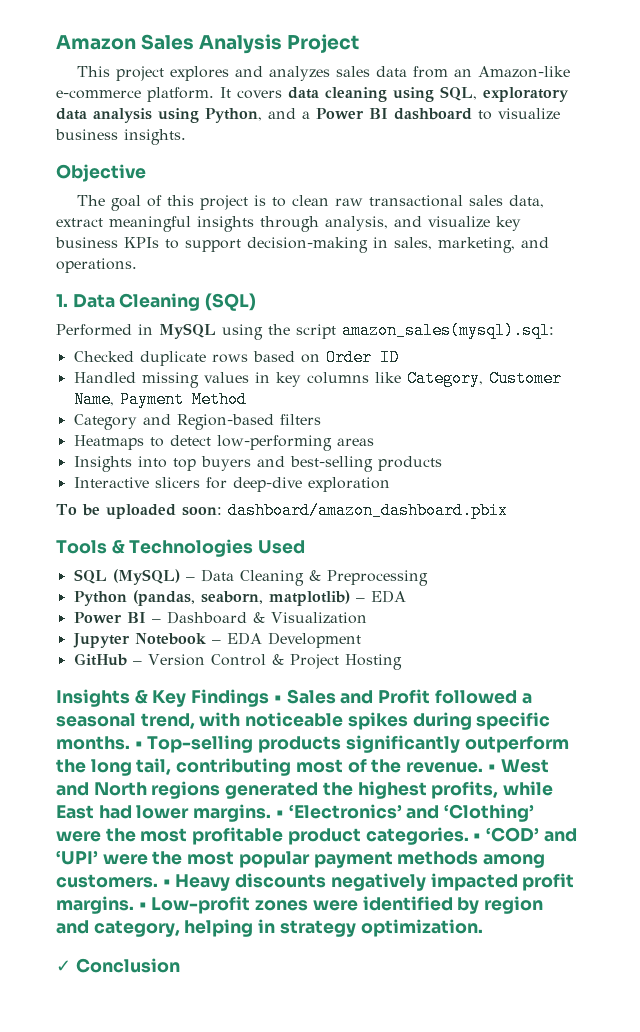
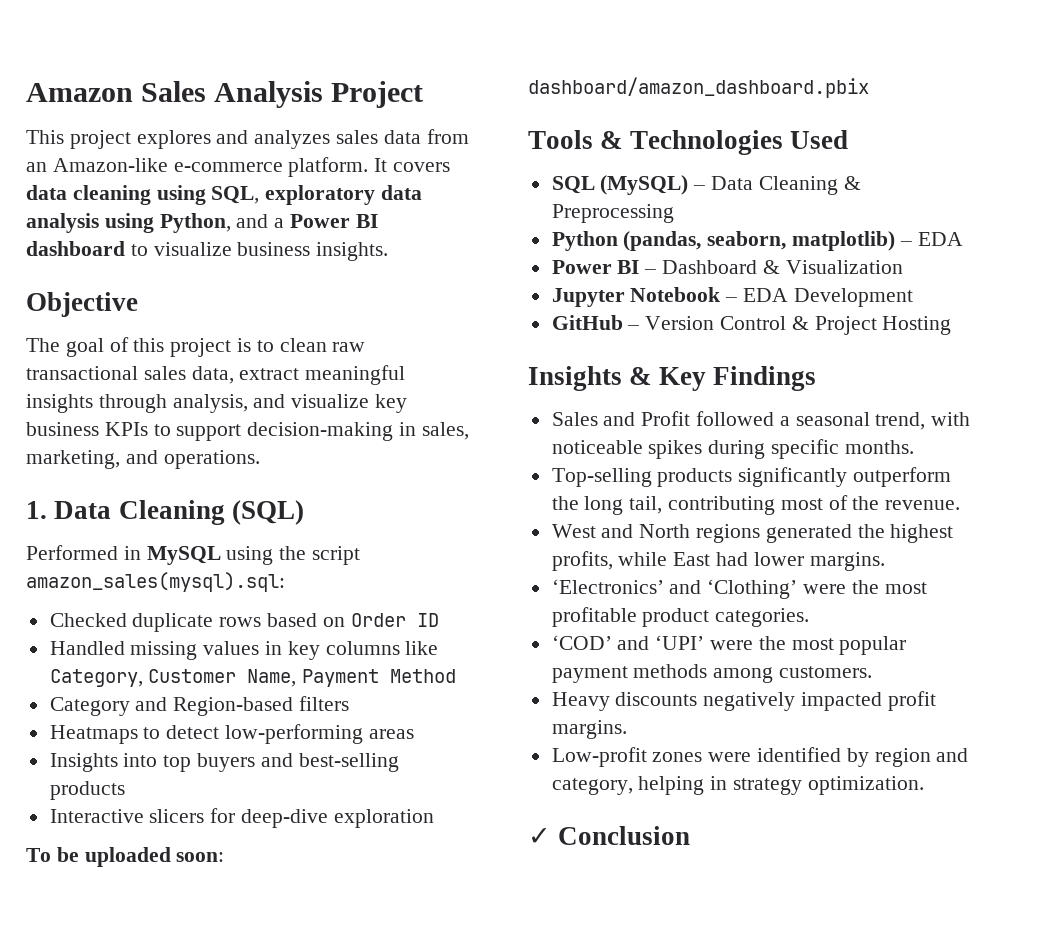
[273,695,282,703] • -> (816, 378) //
[134,741,143,749] • -> (914, 447) //
[487,764,496,772] • -> (961, 505) //
[275,810,284,818] • -> (885, 561) //
[473,833,482,841] • -> (810, 617) //
[162,879,171,887] • -> (873, 672) //
[138,902,147,910] • -> (627, 729) //

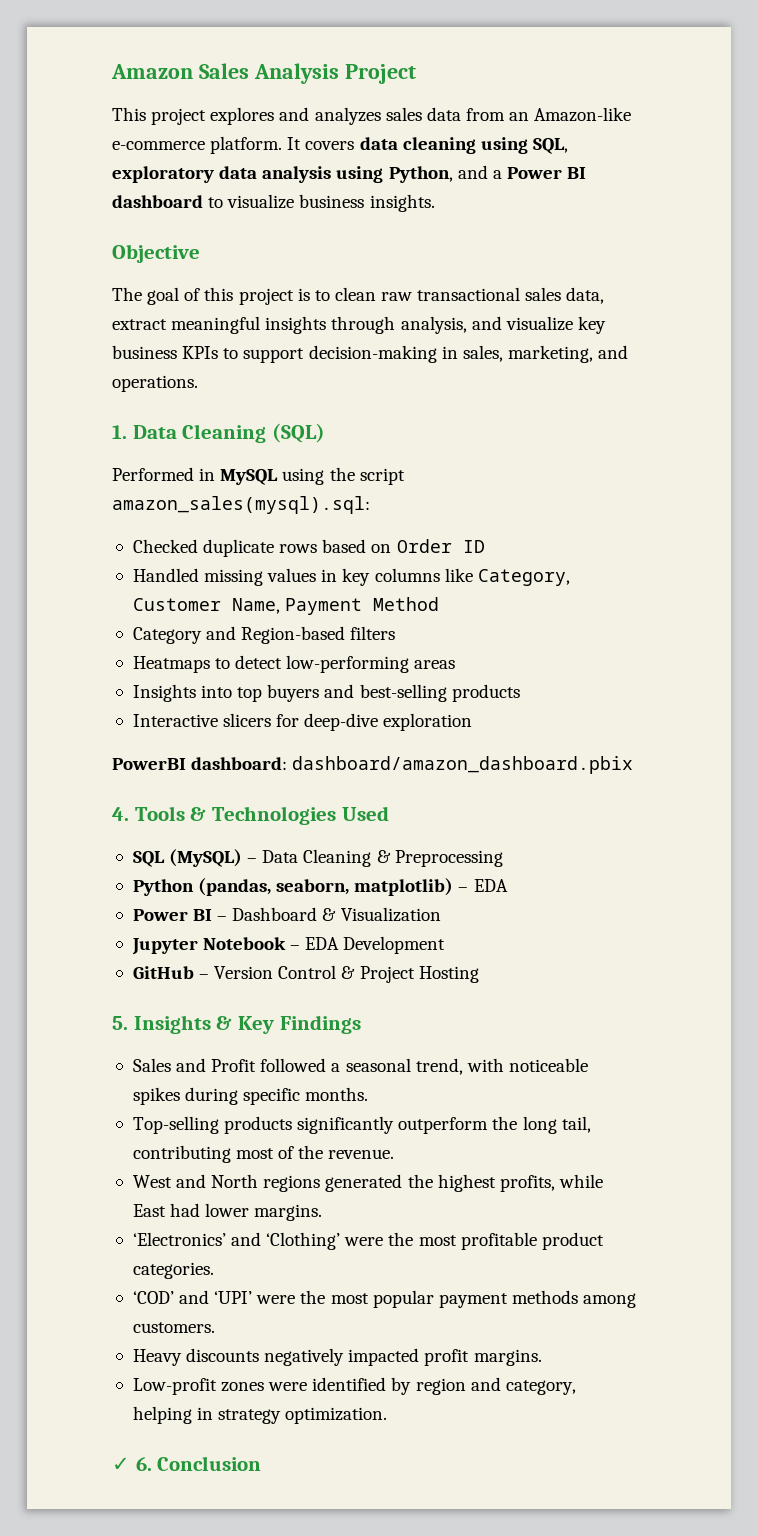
[26,847,225,867] To be uploaded soon: -> [112,757,288,770] PowerBI dashboard:
(869, 87) none -> [112,807,129,821] 4.
(952, 325) none -> [112,1016,128,1030] 5.
(551, 836) none -> [135,1457,152,1471] 6.

